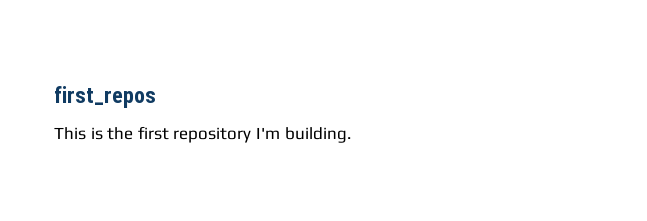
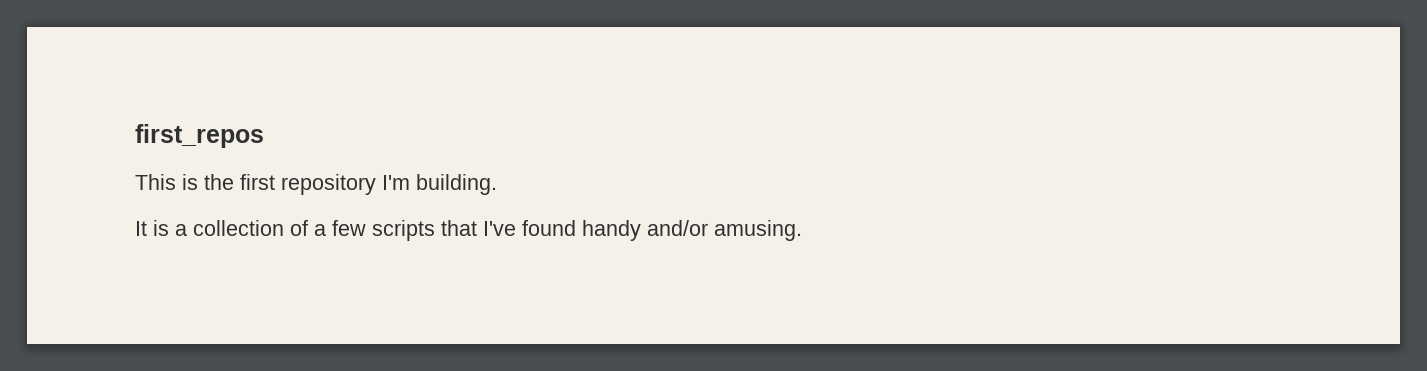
(351, 135) none -> [135,220,802,241] // It is a collection of a few scripts that I've found handy and/or amusing.

